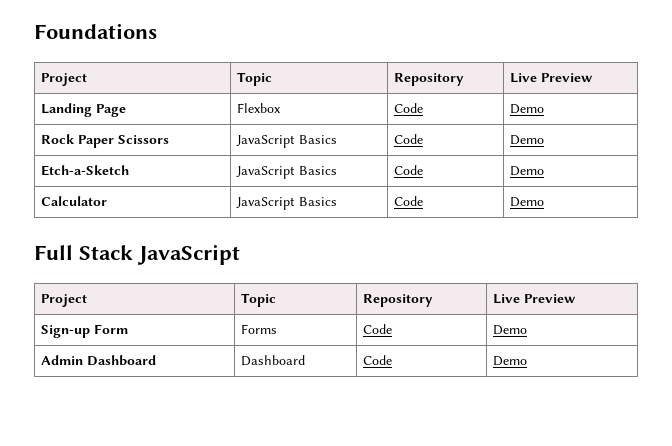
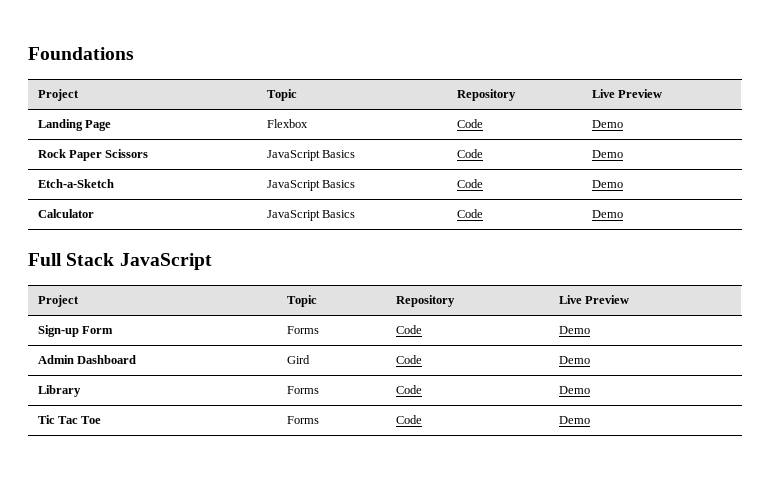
[241,355,306,366] [363,355,393,365] [493,356,528,366] Dashboard | Code | Demo -> [286,355,310,364] [395,355,422,364] [558,356,590,364] [37,385,81,397] [286,386,319,394] [395,385,422,394] [558,386,590,394] [37,415,102,424] [286,416,319,424] [395,415,422,424] [558,416,590,424] Gird | Code | Demo // Library | Forms | Code | Demo // Tic Tac Toe | Forms | Code | Demo

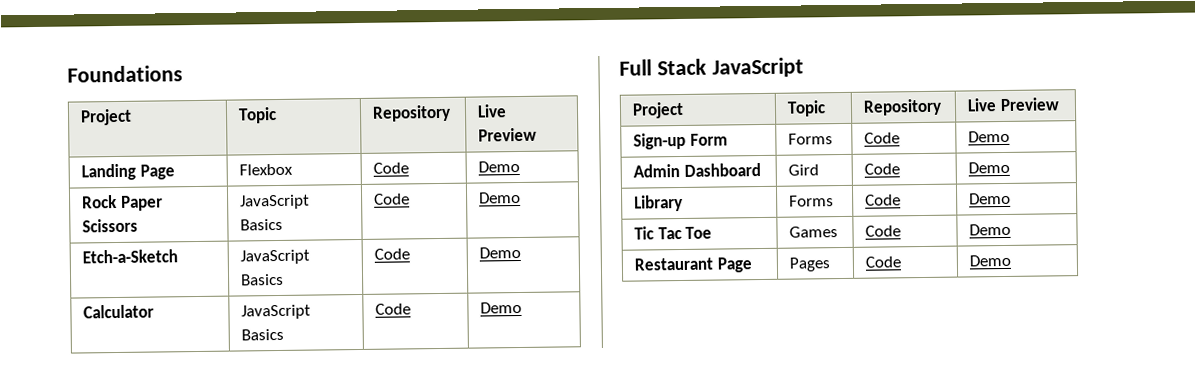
[286,416,319,424] [395,415,422,424] [558,416,590,424] Forms | Code | Demo -> [789,226,839,238] [865,225,902,237] [969,223,1012,236] [634,257,753,273] [789,257,832,272] [865,256,902,268] [969,254,1012,267] Games | Code | Demo // Restaurant Page | Pages | Code | Demo

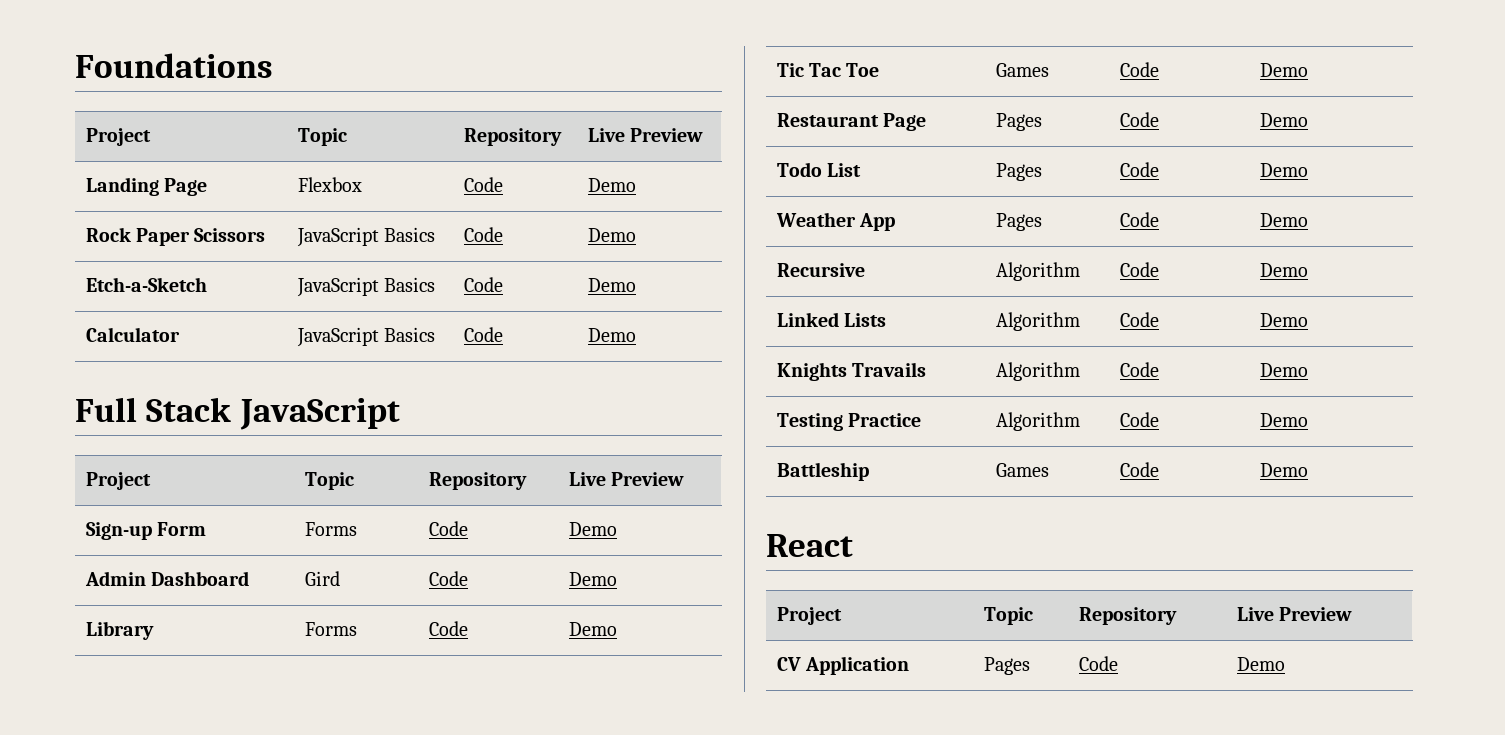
(1012, 260) none -> [776,162,862,177] [995,163,1042,181] [1119,162,1159,177] [1259,163,1308,177] [775,212,896,231] [995,213,1042,231] [1119,212,1159,227] [1259,213,1308,227] [776,263,865,277] [995,262,1080,281] [1119,262,1159,277] [1259,263,1308,277] [776,312,887,327] [995,312,1080,331] [1119,312,1159,327] [1259,313,1308,327] [776,362,927,381] [995,362,1080,381] [1119,362,1159,377] [1259,363,1308,377] [776,413,922,431] [995,412,1080,431] [1119,412,1159,427] [1259,413,1308,427] [776,462,869,481] [995,463,1049,477] [1119,462,1159,477] [1259,463,1308,477] [766,534,853,557] [776,607,842,625] [983,607,1033,625] [1078,607,1177,625] [1236,607,1353,621] [776,656,910,675] [983,657,1030,675] [1078,656,1118,671] [1236,657,1285,671] // Todo List | Pages | Code | Demo // Weather App | Pages | Code | Demo // Recursive | Algorithm | Code | Demo // Linked Lists | Algorithm | Code | Demo // Knights Travails | Algorithm | Code | Demo // Testing Practice | Algorithm | Code | Demo // Battleship | Games | Code | Demo // React // Project | Topic | Repository | Live Preview // CV Application | Pages | Code | Demo

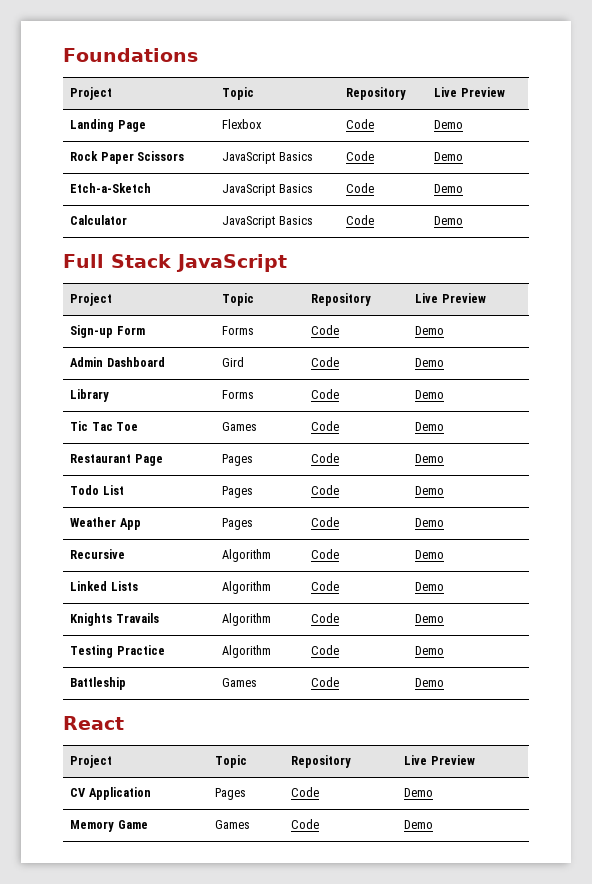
(1285, 664) none -> [70,820,148,832] [215,820,251,829] [291,819,320,829] [404,820,434,829] // Memory Game | Games | Code | Demo

